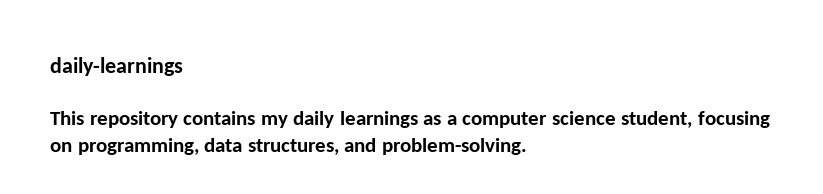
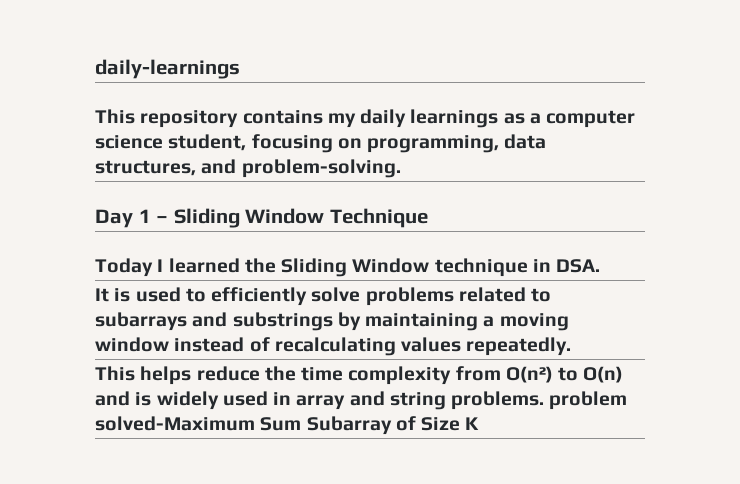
(527, 146) none -> [95,208,428,228] [95,258,601,277] [95,287,552,306] [95,312,569,331] [95,337,572,356] [95,366,624,385] [95,391,628,410] [95,416,480,435] // Day 1 – Sliding Window Technique // Today I learned the Sliding Window technique in DSA. // It is used to efficiently solve problems related to subarrays and substrings by maintaining a moving window instead of recalculating values repeatedly. // This helps reduce the time complexity from O(n²) to O(n) and is widely used in array and string problems. problem solved-Maximum Sum Subarray of Size K

